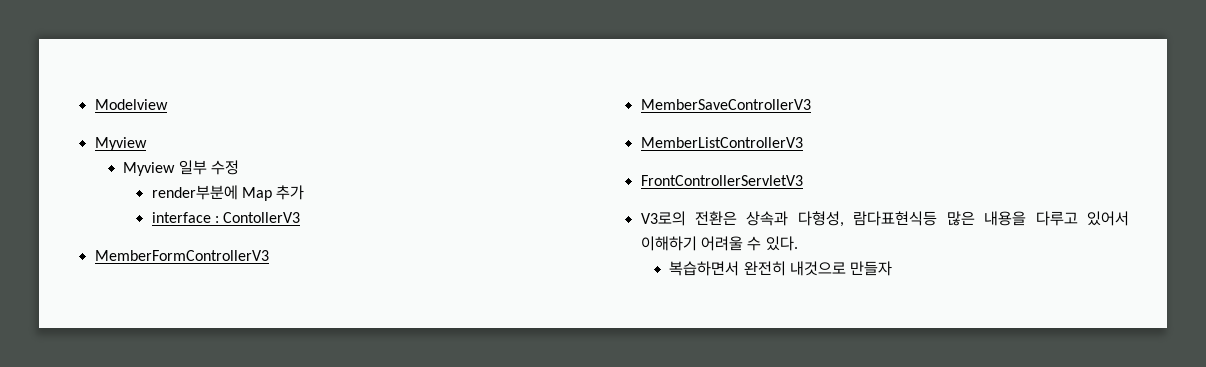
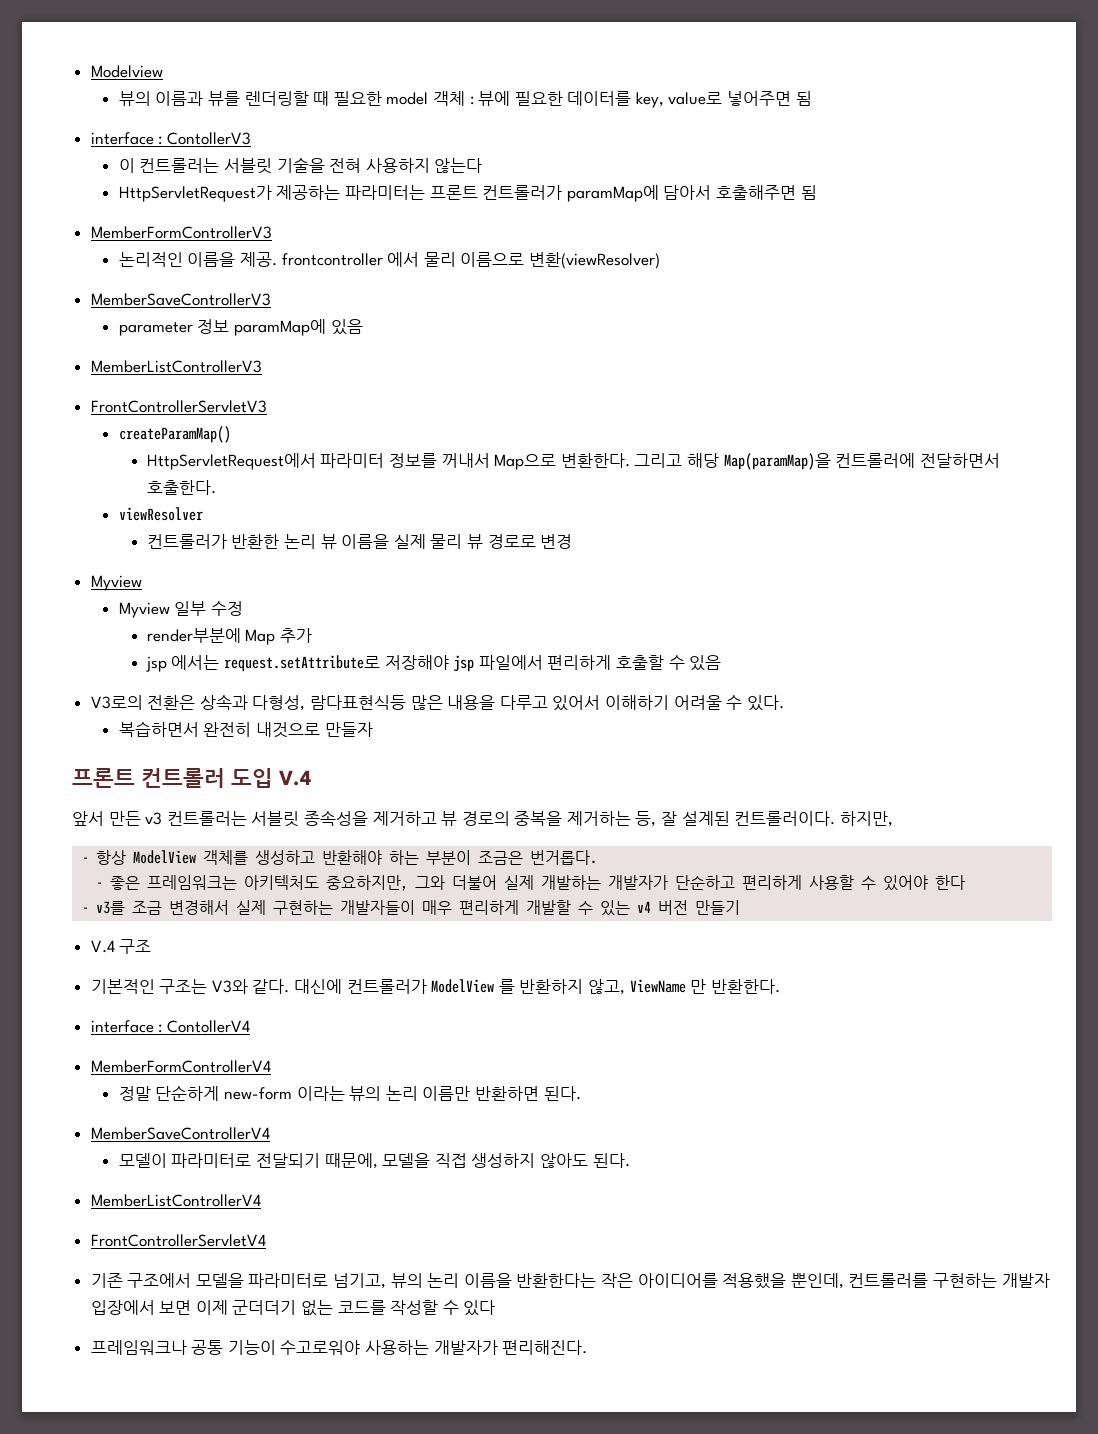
(168, 104) none -> [118,91,812,108] [90,132,251,145] [118,157,483,174] [118,185,817,202] [90,226,272,239] [118,252,660,269] [90,293,271,306] [118,319,363,336] [90,360,262,373] [90,400,267,413] [118,426,231,443] [146,453,1000,470] [146,480,216,495] [118,507,203,521] [146,534,573,549] // 뷰의 이름과 뷰를 렌더링할 때 필요한 model 객체 : 뷰에 필요한 데이터를 key, value로 넣어주면 됨 // interface : ContollerV3 // 이 컨트롤러는 서블릿 기술을 전혀 사용하지 않는다 // HttpServletRequest가 제공하는 파라미터는 프론트 컨트롤러가 paramMap에 담아서 호출해주면 됨 // MemberFormControllerV3 // 논리적인 이름을 제공. frontcontroller 에서 물리 이름으로 변환(viewResolver) // MemberSaveControllerV3 // parameter 정보 paramMap에 있음 // MemberListControllerV3 // FrontControllerServletV3 // createParamMap() // HttpServletRequest에서 파라미터 정보를 꺼내서 Map으로 변환한다. 그리고 해당 Map(paramMap)을 컨트롤러에 전달하면서 호출한다. // viewResolver // 컨트롤러가 반환한 논리 뷰 이름을 실제 물리 뷰 경로로 변경
[151,212,301,223] [94,250,269,261] [640,99,811,110] [640,137,803,148] [640,175,803,186] interface : ContollerV3 // MemberFormControllerV3 // MemberSaveControllerV3 // MemberListControllerV3 // FrontControllerServletV3 -> [145,655,722,672] jsp 에서는 request.setAttribute로 저장해야 jsp 파일에서 편리하게 호출할 수 있음
(893, 268) none -> [72,768,311,788] [72,810,893,827] [82,850,598,865] [96,875,966,891] [82,900,741,916] [90,939,152,954] [90,979,780,995] [90,1020,250,1033] [90,1060,271,1073] [118,1085,581,1101] [90,1127,270,1140] [118,1153,630,1169] [90,1194,261,1207] [90,1234,266,1247] [90,1273,1050,1289] [90,1300,496,1316] [90,1340,588,1355] // 프론트 컨트롤러 도입 V.4 // 앞서 만든 v3 컨트롤러는 서블릿 종속성을 제거하고 뷰 경로의 중복을 제거하는 등, 잘 설계된 컨트롤러이다. 하지만, // - 항상 ModelView 객체를 생성하고 반환해야 하는 부분이 조금은 번거롭다. // - 좋은 프레임워크는 아키텍처도 중요하지만, 그와 더불어 실제 개발하는 개발자가 단순하고 편리하게 사용할 수 있어야 한다 // - v3를 조금 변경해서 실제 구현하는 개발자들이 매우 편리하게 개발할 수 있는 v4 버전 만들기 // V.4 구조 // 기본적인 구조는 V3와 같다. 대신에 컨트롤러가 ModelView 를 반환하지 않고, ViewName 만 반환한다. // interface : ContollerV4 // MemberFormControllerV4 // 정말 단순하게 new-form 이라는 뷰의 논리 이름만 반환하면 된다. // MemberSaveControllerV4 // 모델이 파라미터로 전달되기 때문에, 모델을 직접 생성하지 않아도 된다. // MemberListControllerV4 // FrontControllerServletV4 // 기존 구조에서 모델을 파라미터로 넘기고, 뷰의 논리 이름을 반환한다는 작은 아이디어를 적용했을 뿐인데, 컨트롤러를 구현하는 개발자 입장에서 보면 이제 군더더기 없는 코드를 작성할 수 있다 // 프레임워크나 공통 기능이 수고로워야 사용하는 개발자가 편리해진다.

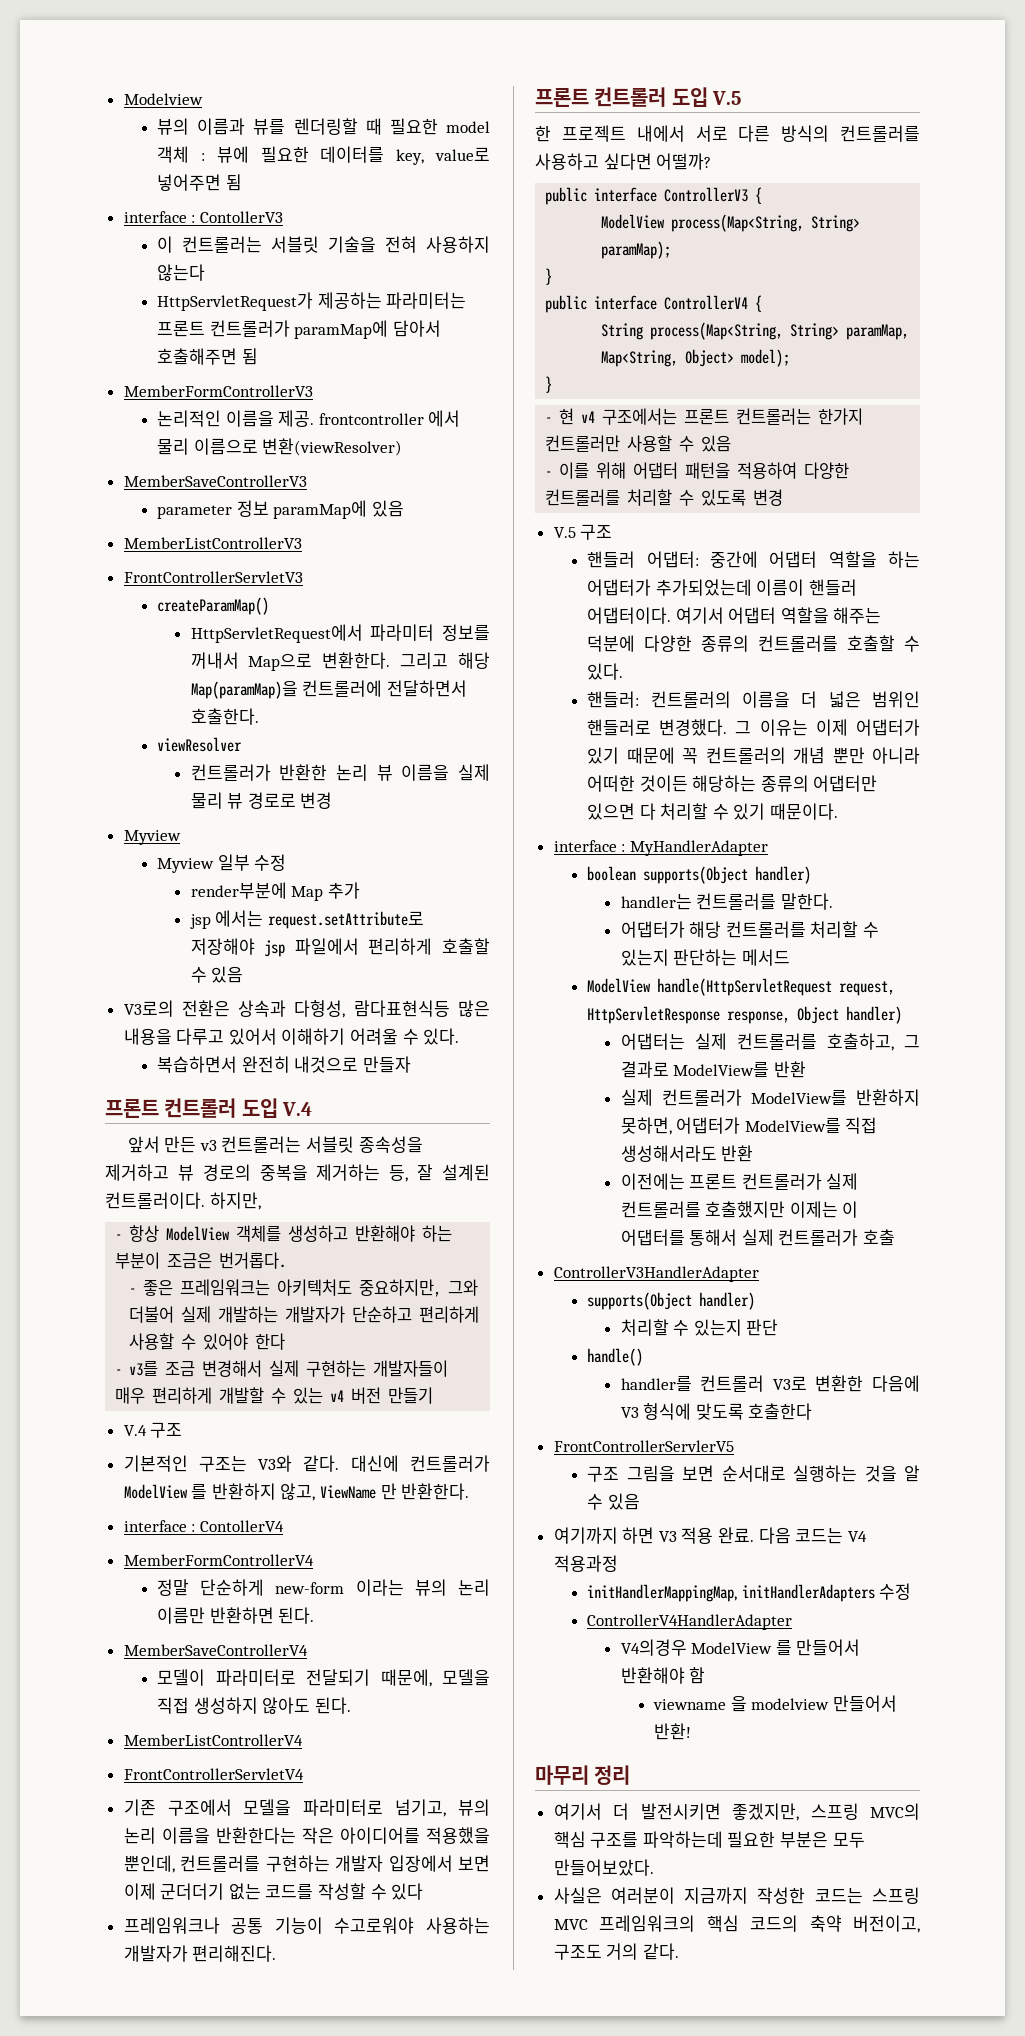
(588, 1347) none -> [535,87,742,107] [535,125,920,142] [535,153,712,170] [545,187,763,205] [601,214,861,232] [601,241,672,259] [545,268,553,285] [545,295,763,313] [601,322,910,340] [601,349,791,367] [545,376,553,393] [545,408,864,425] [545,435,732,452] [545,462,850,479] [545,489,784,506] [553,524,613,540] [587,551,920,568] [587,579,857,596] [587,607,882,624] [587,635,920,652] [587,663,624,680] [587,691,920,708] [587,719,920,736] [587,747,920,764] [587,775,878,792] [587,803,839,820] [553,840,768,856] [587,866,812,884] [620,893,833,910] [620,921,879,938] [620,949,790,966] [587,978,896,996] [587,1006,903,1024] [620,1033,920,1051] [620,1061,806,1078] [620,1089,920,1106] [620,1117,878,1135] [620,1145,754,1162] [620,1173,859,1190] [620,1201,859,1218] [620,1229,895,1246] [553,1266,759,1282] [587,1292,756,1310] [620,1319,779,1336] [587,1348,644,1366] [620,1375,920,1392] [620,1403,813,1420] [553,1440,734,1452] [587,1465,920,1482] [587,1493,640,1510] [553,1527,867,1544] [553,1555,618,1572] [587,1583,912,1602] [587,1614,793,1630] [620,1639,861,1656] [620,1667,706,1684] [652,1695,897,1712] [653,1723,691,1740] [535,1765,631,1785] [553,1803,920,1821] [553,1831,865,1848] [553,1859,654,1876] [553,1887,920,1904] [553,1915,920,1933] [553,1943,679,1960] // 프론트 컨트롤러 도입 V.5 // 한 프로젝트 내에서 서로 다른 방식의 컨트롤러를 사용하고 싶다면 어떨까? // public interface ControllerV3 { // ModelView process(Map<String, String> paramMap); // } // public interface ControllerV4 { // String process(Map<String, String> paramMap, Map<String, Object> model); // } // - 현 v4 구조에서는 프론트 컨트롤러는 한가지 컨트롤러만 사용할 수 있음 // - 이를 위해 어댑터 패턴을 적용하여 다양한 컨트롤러를 처리할 수 있도록 변경 // V.5 구조 // 핸들러 어댑터: 중간에 어댑터 역할을 하는 어댑터가 추가되었는데 이름이 핸들러 어댑터이다. 여기서 어댑터 역할을 해주는 덕분에 다양한 종류의 컨트롤러를 호출할 수 있다. // 핸들러: 컨트롤러의 이름을 더 넓은 범위인 핸들러로 변경했다. 그 이유는 이제 어댑터가 있기 때문에 꼭 컨트롤러의 개념 뿐만 아니라 어떠한 것이든 해당하는 종류의 어댑터만 있으면 다 처리할 수 있기 때문이다. // interface : MyHandlerAdapter // boolean supports(Object handler) // handler는 컨트롤러를 말한다. // 어댑터가 해당 컨트롤러를 처리할 수 있는지 판단하는 메서드 // ModelView handle(HttpServletRequest request, HttpServletResponse response, Object handler) // 어댑터는 실제 컨트롤러를 호출하고, 그 결과로 ModelView를 반환 // 실제 컨트롤러가 ModelView를 반환하지 못하면, 어댑터가 ModelView를 직접 생성해서라도 반환 // 이전에는 프론트 컨트롤러가 실제 컨트롤러를 호출했지만 이제는 이 어댑터를 통해서 실제 컨트롤러가 호출 // ControllerV3HandlerAdapter // supports(Object handler) // 처리할 수 있는지 판단 // handle() // handler를 컨트롤러 V3로 변환한 다음에 V3 형식에 맞도록 호출한다 // FrontControllerServlerV5 // 구조 그림을 보면 순서대로 실행하는 것을 알 수 있음 // 여기까지 하면 V3 적용 완료. 다음 코드는 V4 적용과정 // initHandlerMappingMap, initHandlerAdapters 수정 // ControllerV4HandlerAdapter // V4의경우 ModelView 를 만들어서 반환해야 함 // viewname 을 modelview 만들어서 반환! // 마무리 정리 // 여기서 더 발전시키면 좋겠지만, 스프링 MVC의 핵심 구조를 파악하는데 필요한 부분은 모두 만들어보았다. // 사실은 여러분이 지금까지 작성한 코드는 스프링 MVC 프레임워크의 핵심 코드의 축약 버전이고, 구조도 거의 같다.

